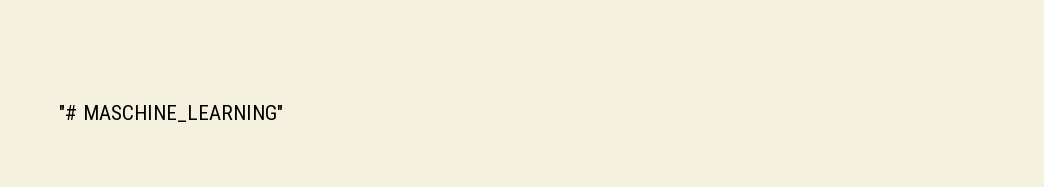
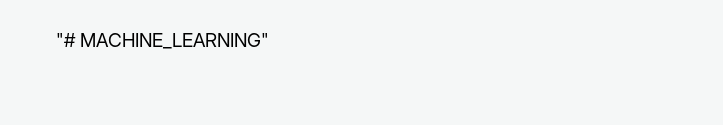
[82,105,283,122] MASCHINE_LEARNING" -> [80,33,270,49] MACHINE_LEARNING"

